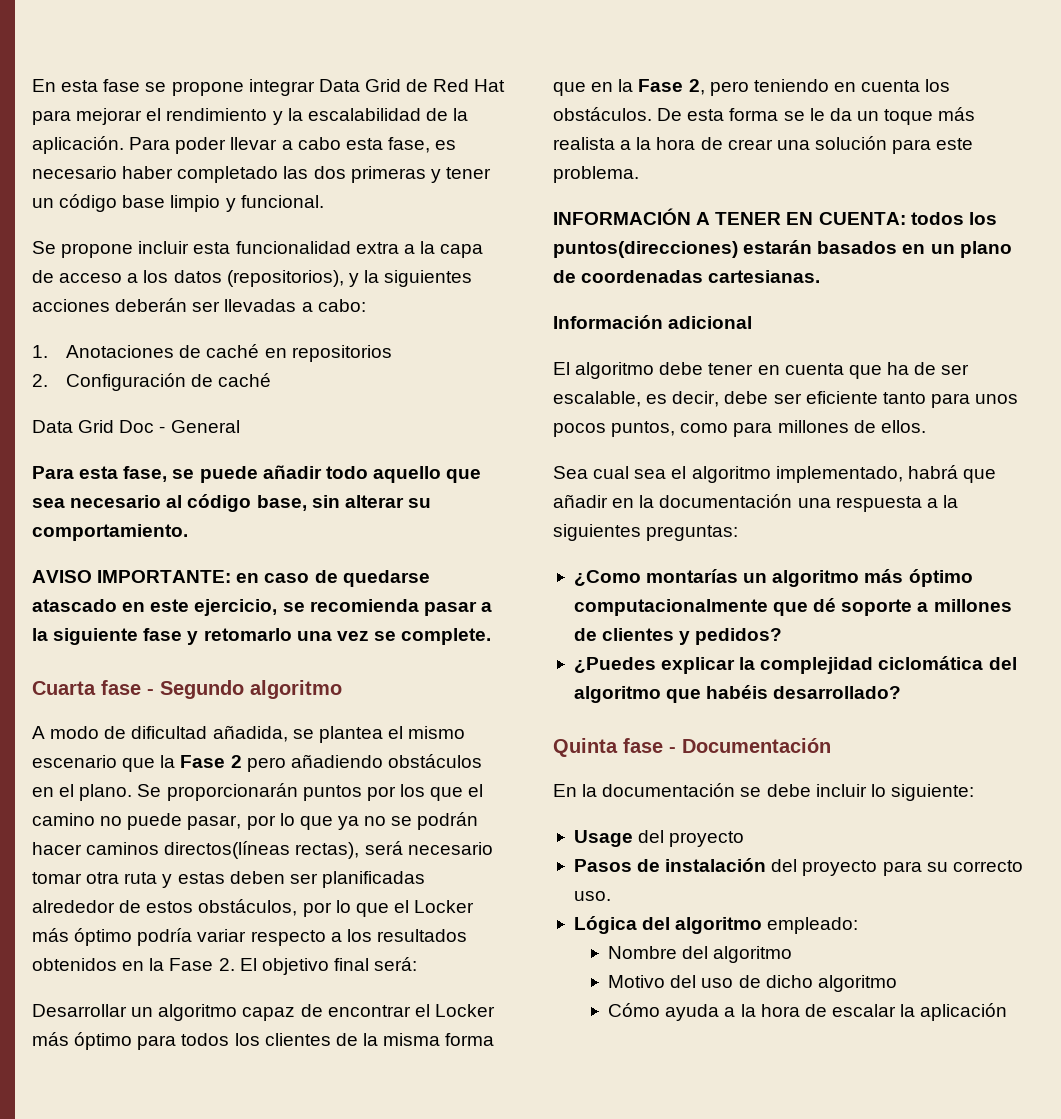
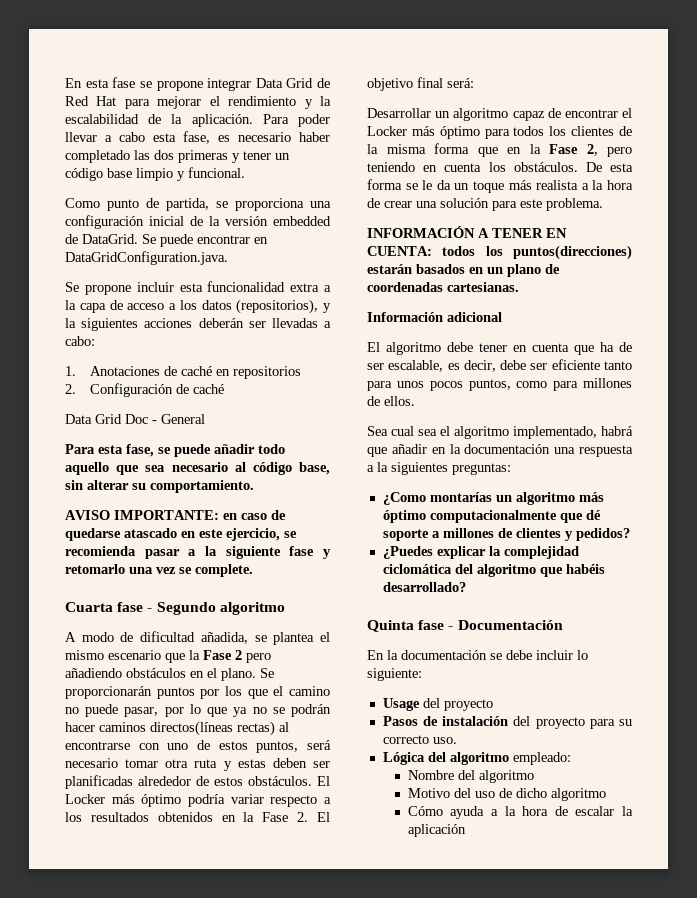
(324, 201) none -> [65,198,331,211] [65,215,331,229] [65,234,268,247] [65,251,228,265] // Como punto de partida, se proporciona una configuración inicial de la versión embedded de DataGrid. Se puede encontrar en DataGridConfiguration.java.
[295,842,360,859] rectas), -> [237,721,289,736] [65,740,299,753] rectas) al encontrarse con uno de estos puntos,
[198,899,409,917] obstáculos, por lo que el -> [248,776,330,786] obstáculos. El

